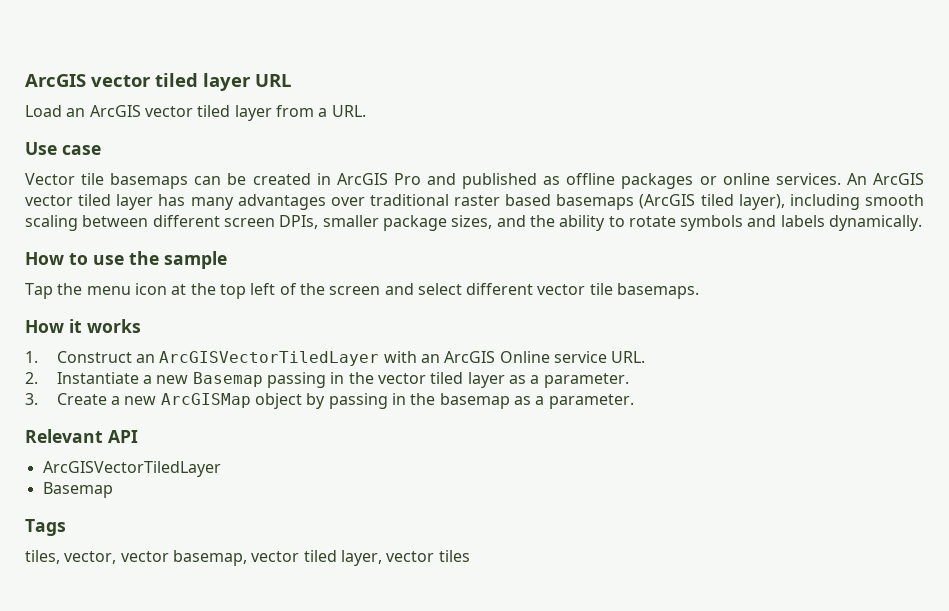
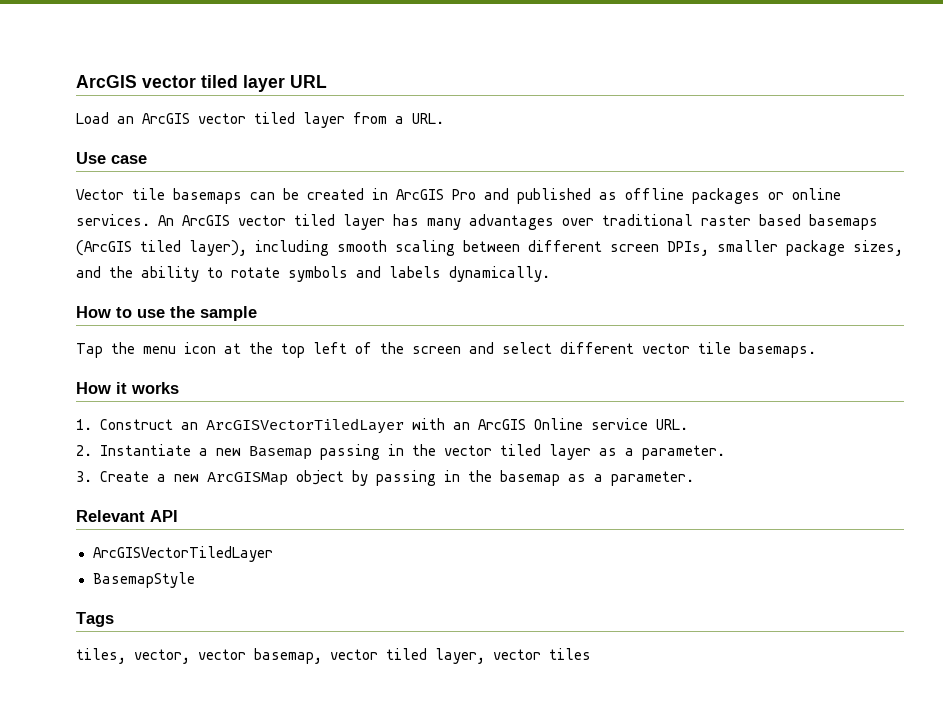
[42,482,113,498] Basemap -> [92,572,195,588] BasemapStyle

